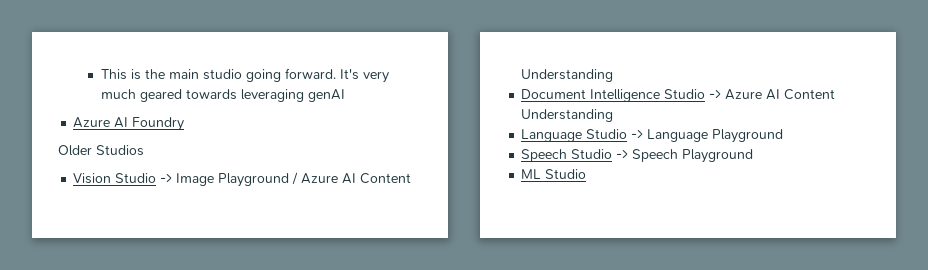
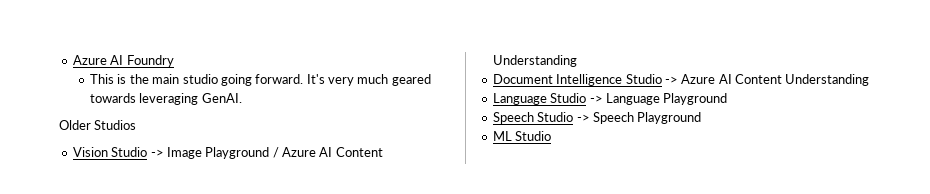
(100, 74) none -> [72,55,174,67] Azure AI Foundry //
[307,89,345,102] [73,117,185,131] genAI // Azure AI Foundry -> [201,93,242,103] GenAI.

